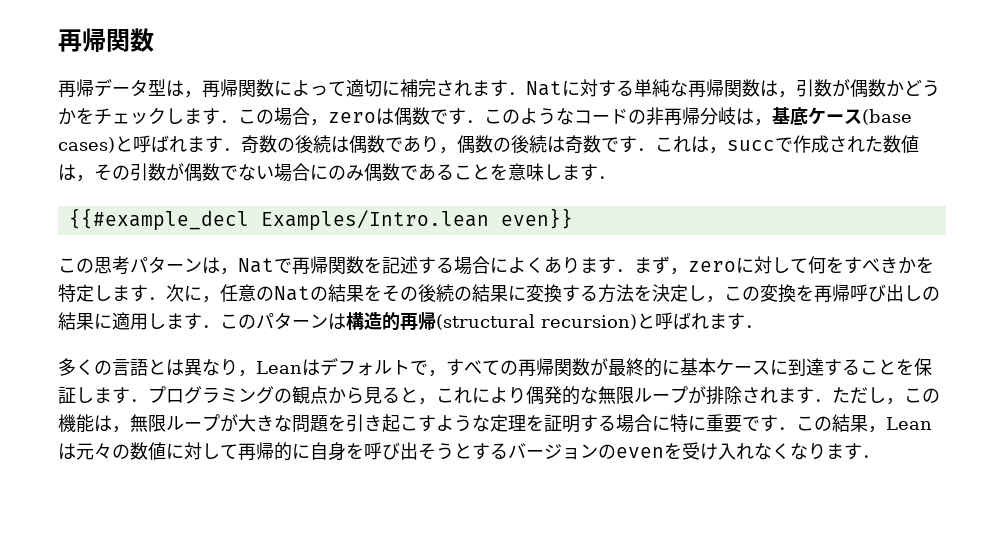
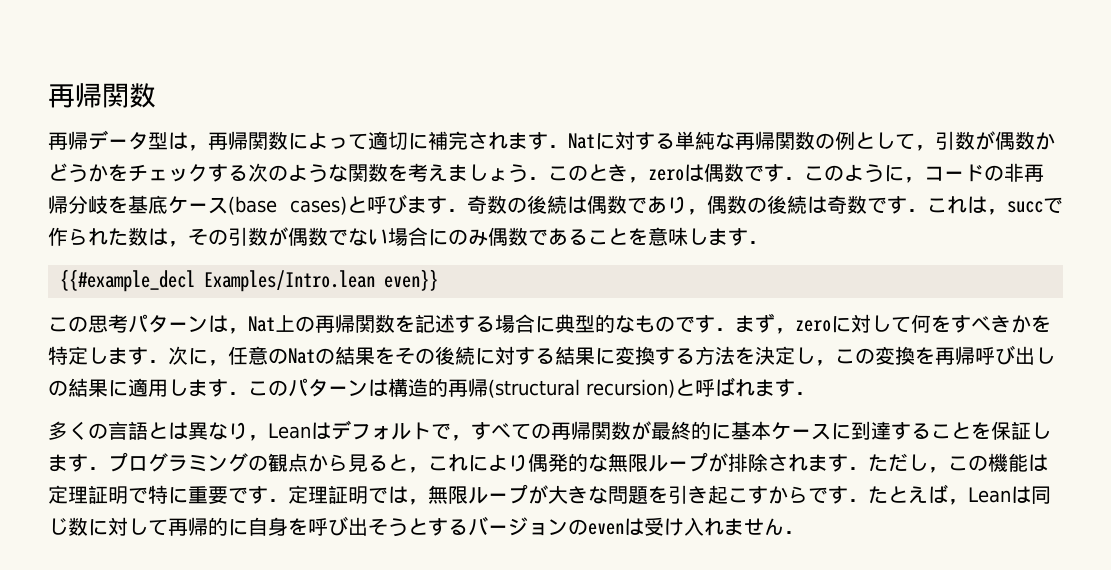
[760,80,778,97] は -> [815,131,915,150] の例として
[166,107,310,126] します．この場合 -> [208,163,628,183] する次のような関数を考えましょう．このとき
[556,108,574,125] な -> [884,165,924,183] に，
[736,108,772,126] は， -> [108,196,128,214] を
[151,135,187,153] ばれ -> [387,194,407,214] び
[811,135,919,153] 成された数値 -> [68,227,148,246] られた数
[274,258,292,273] で -> [275,315,315,332] 上の
[508,256,598,274] よくありま -> [555,314,695,333] 典型的なもので
[454,286,472,301] の -> [475,346,555,365] に対する
(112, 423) none -> [48,485,408,504] 定理証明で特に重要です．定理証明では
[436,414,932,433] [58,442,166,460] ような定理を証明する場合に特に重要です．この結果，Leanは元々の数値 -> [768,484,1051,505] [48,517,88,536] からです．たとえば，Leanは同じ数
[664,443,682,459] を -> [624,518,644,536] は
[754,443,862,460] なくなります -> [724,518,784,536] ません

